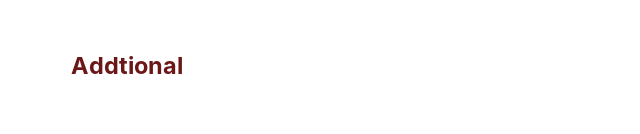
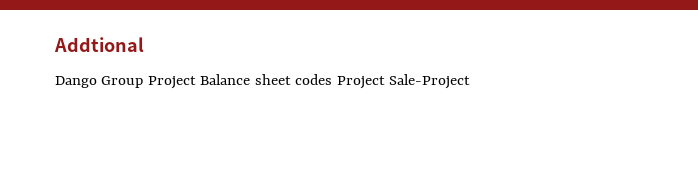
(183, 65) none -> [55,74,471,89] // Dango Group Project Balance sheet codes Project Sale-Project

